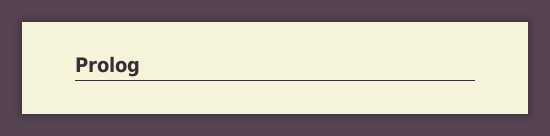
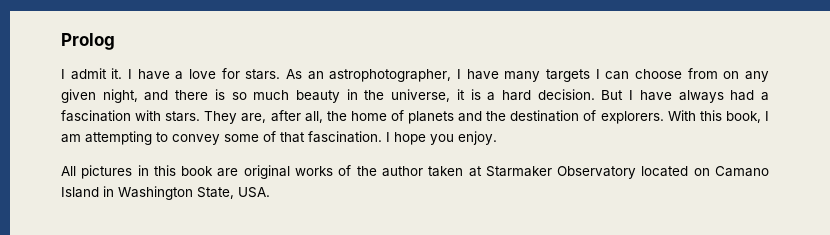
(140, 66) none -> [61,68,769,82] [61,89,769,103] [61,110,769,124] [61,131,497,145] [61,165,769,179] [61,186,270,200] // I admit it. I have a love for stars. As an astrophotographer, I have many targets I can choose from on any given night, and there is so much beauty in the universe, it is a hard decision. But I have always had a fascination with stars. They are, after all, the home of planets and the destination of explorers. With this book, I am attempting to convey some of that fascination. I hope you enjoy. // All pictures in this book are original works of the author taken at Starmaker Observatory located on Camano Island in Washington State, USA.

